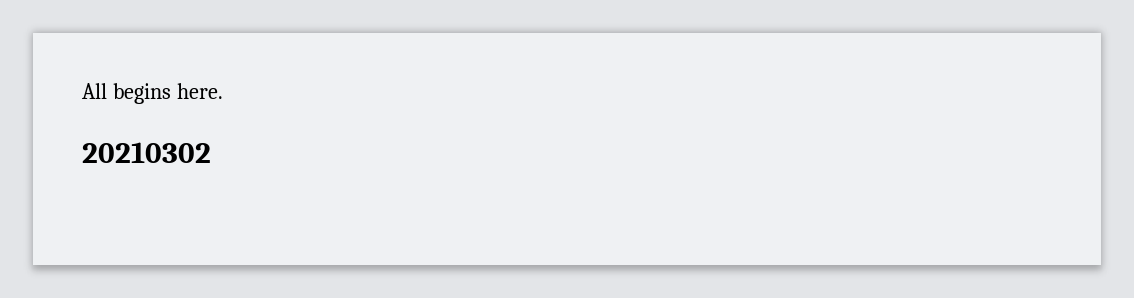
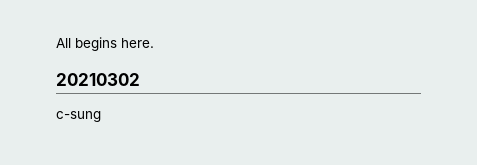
(211, 152) none -> [56,111,101,122] // c-sung

